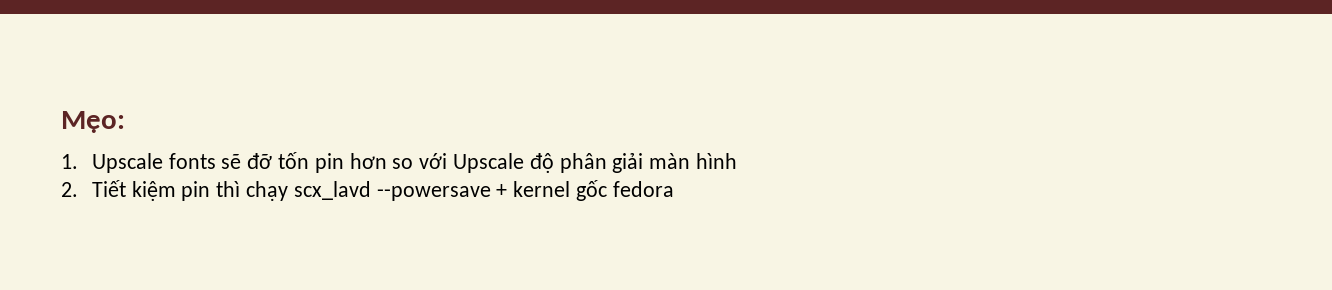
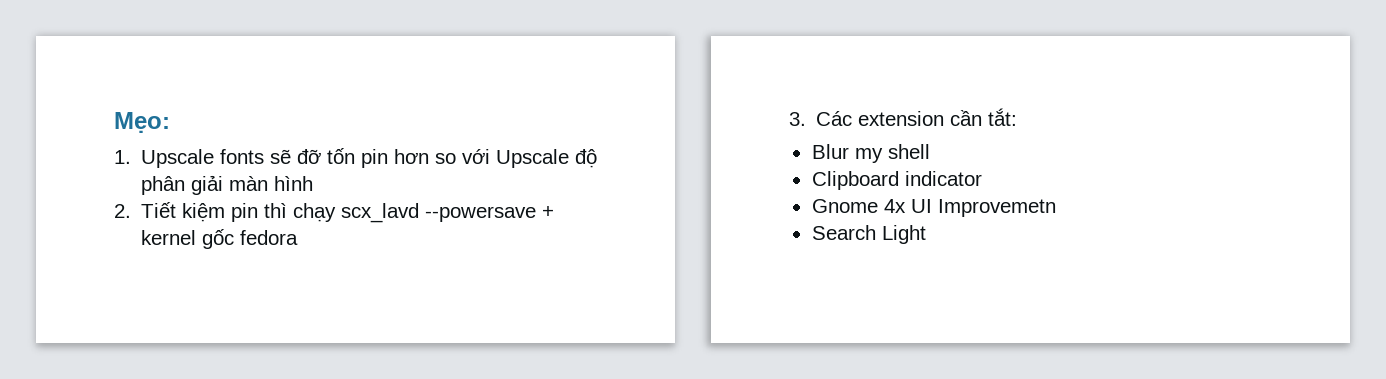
(674, 189) none -> [789,108,1018,126] [811,144,930,163] [811,171,982,190] [811,199,1056,217] [811,225,926,244] // 3. Các extension cần tắt: // Blur my shell // Clipboard indicator // Gnome 4x UI Improvemetn // Search Light

